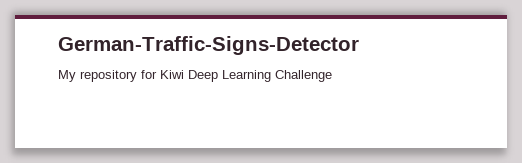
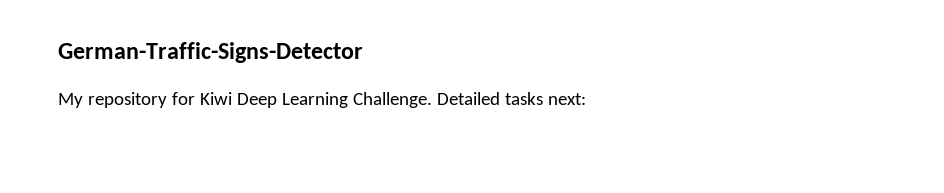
[275,70,332,82] Challenge -> [352,92,586,108] Challenge. Detailed tasks next:

